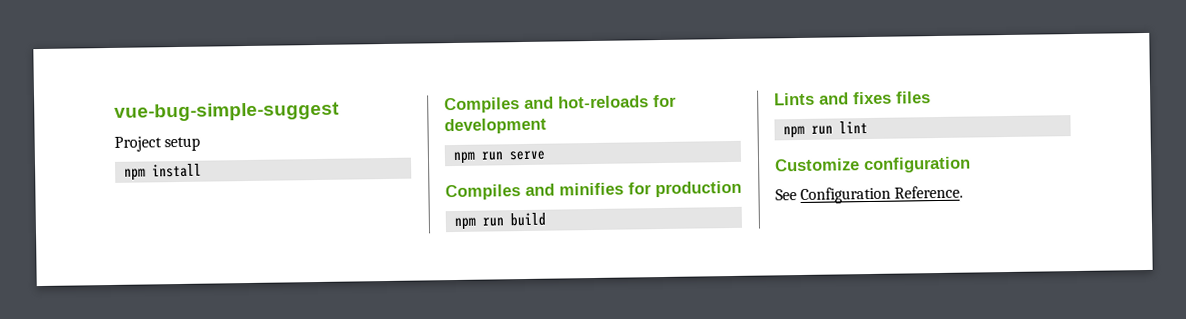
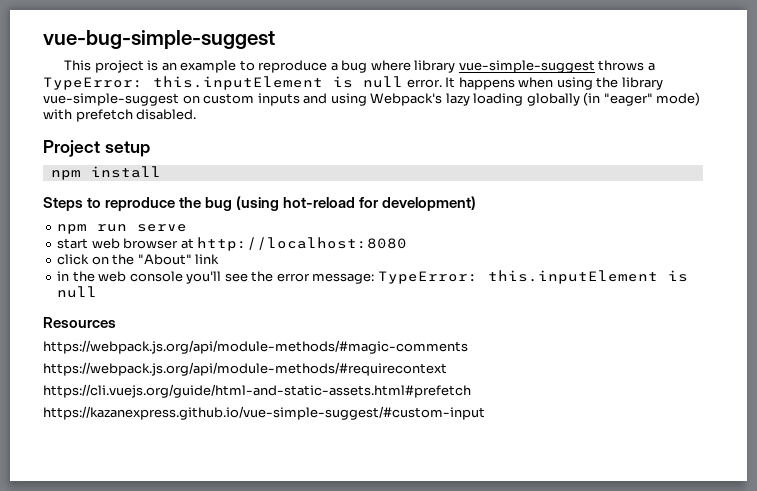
[114,136,201,152] [124,163,203,181] [444,94,677,114] [444,117,547,135] [453,150,546,165] [445,180,742,201] [454,212,547,231] [774,91,931,106] [783,121,869,139] [775,156,971,174] [775,185,964,204] Project setup // npm install // Compiles and hot-reloads for development // npm run serve // Compiles and minifies for production // npm run build // Lints and fixes files // npm run lint // Customize configuration // See Configuration Reference. -> [64,60,655,73] [43,76,663,90] [43,92,701,106] [43,109,197,122] [43,140,150,157] [50,166,161,180] [43,196,477,211] [57,224,188,234] [57,237,408,251] [57,254,220,265] [57,270,688,284] [57,286,98,298] [43,317,116,328] [43,340,468,354] [43,362,447,376] [43,384,471,398] [43,406,485,420] This project is an example to reproduce a bug where library vue-simple-suggest throws a TypeError: this.inputElement is null error. It happens when using the library vue-simple-suggest on custom inputs and using Webpack's lazy loading globally (in "eager" mode) with prefetch disabled. // Project setup // npm install // Steps to reproduce the bug (using hot-reload for development) // npm run serve // start web browser at http://localhost:8080 // click on the "About" link // in the web console you'll see the error message: TypeError: this.inputElement is null // Resources // https://webpack.js.org/api/module-methods/#magic-comments // https://webpack.js.org/api/module-methods/#requirecontext // https://cli.vuejs.org/guide/html-and-static-assets.html#prefetch // https://kazanexpress.github.io/vue-simple-suggest/#custom-input

